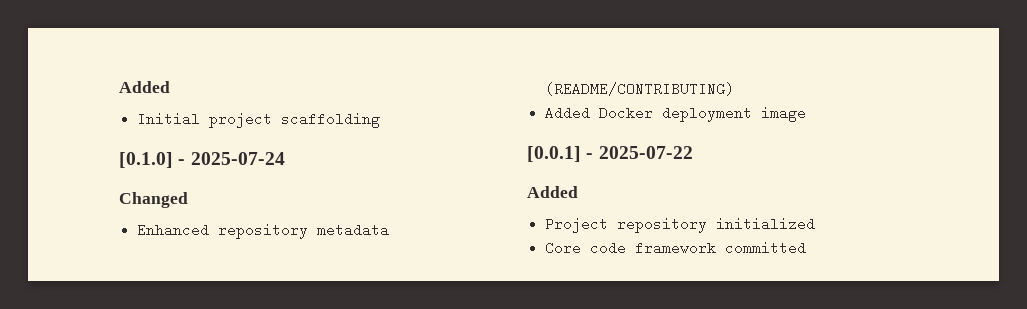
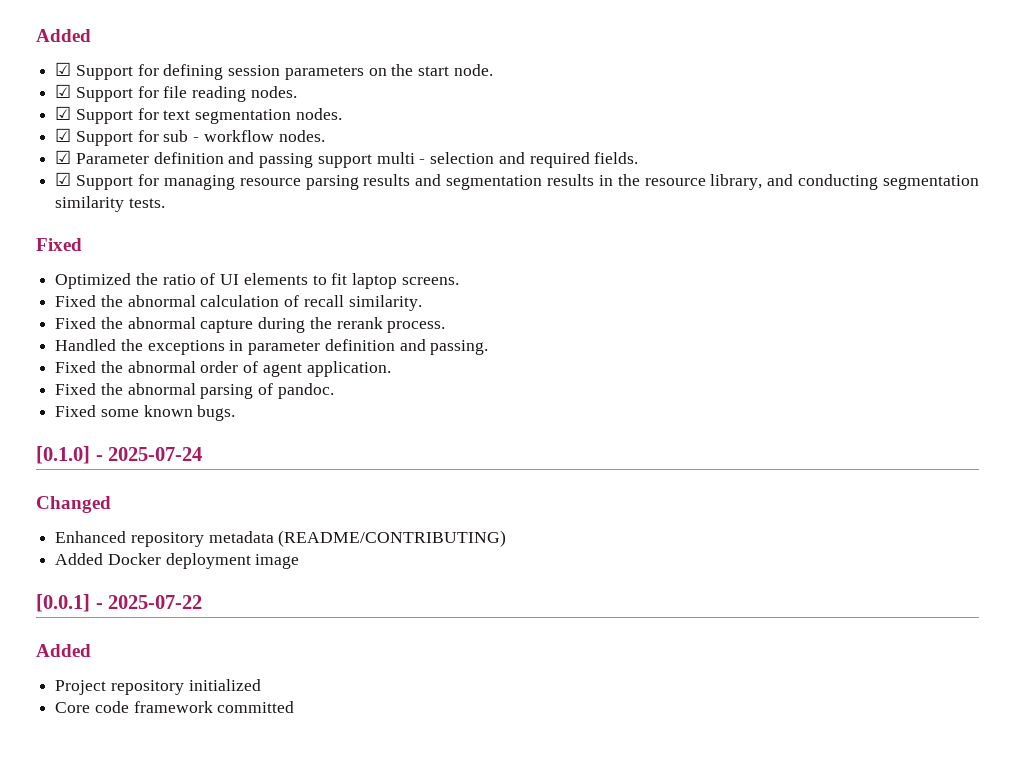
[119,81,170,93] [137,112,381,128] Added // Initial project scaffolding -> [36,29,91,42] [55,62,493,80] [55,84,297,102] [55,106,342,124] [55,128,325,146] [55,150,639,168] [55,172,979,190] [55,196,165,212] [36,238,82,251] [55,273,459,289] [55,295,422,311] [55,317,446,333] [55,339,489,355] [55,361,391,377] [55,383,334,399] [55,405,236,421] Added // ☑ Support for defining session parameters on the start node. // ☑ Support for file reading nodes. // ☑ Support for text segmentation nodes. // ☑ Support for sub - workflow nodes. // ☑ Parameter definition and passing support multi - selection and required fields. // ☑ Support for managing resource parsing results and segmentation results in the resource library, and conducting segmentation similarity tests. // Fixed // Optimized the ratio of UI elements to fit laptop screens. // Fixed the abnormal calculation of recall similarity. // Fixed the abnormal capture during the rerank process. // Handled the exceptions in parameter definition and passing. // Fixed the abnormal order of agent application. // Fixed the abnormal parsing of pandoc. // Fixed some known bugs.

